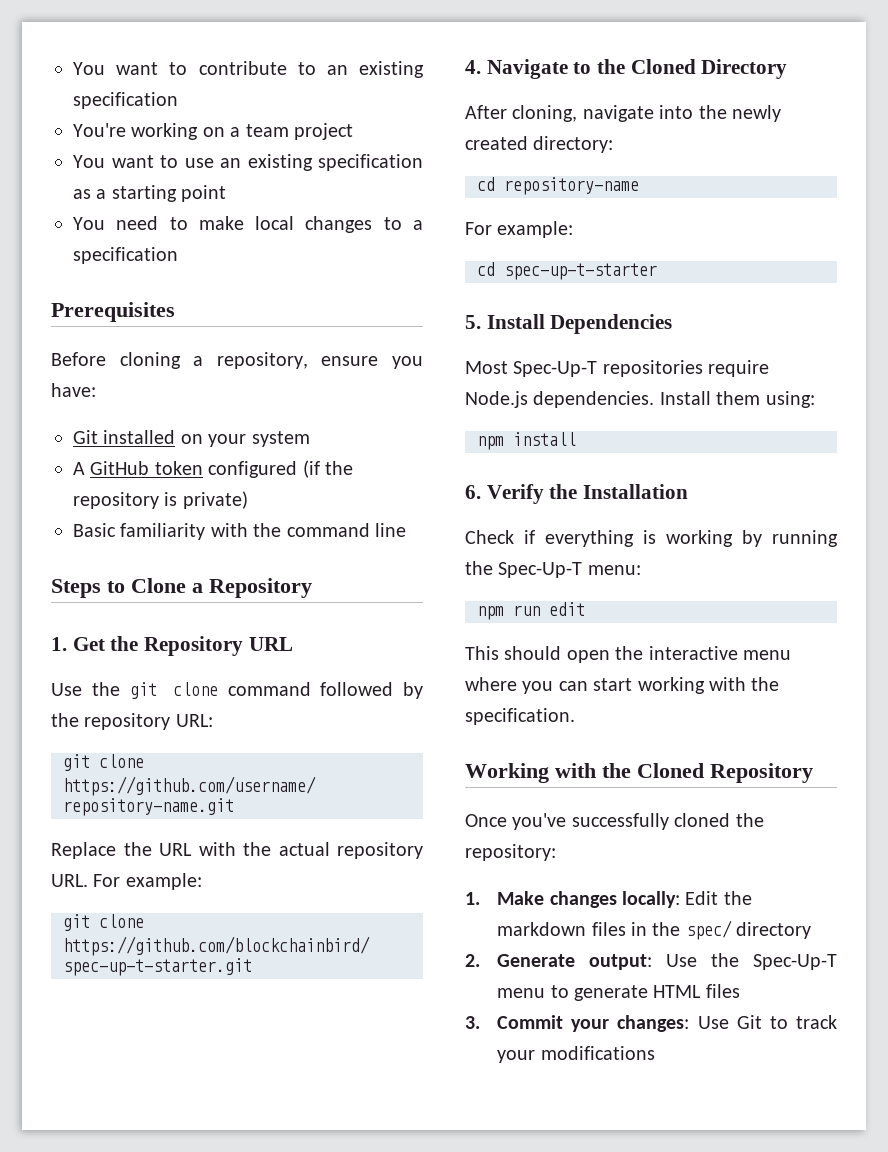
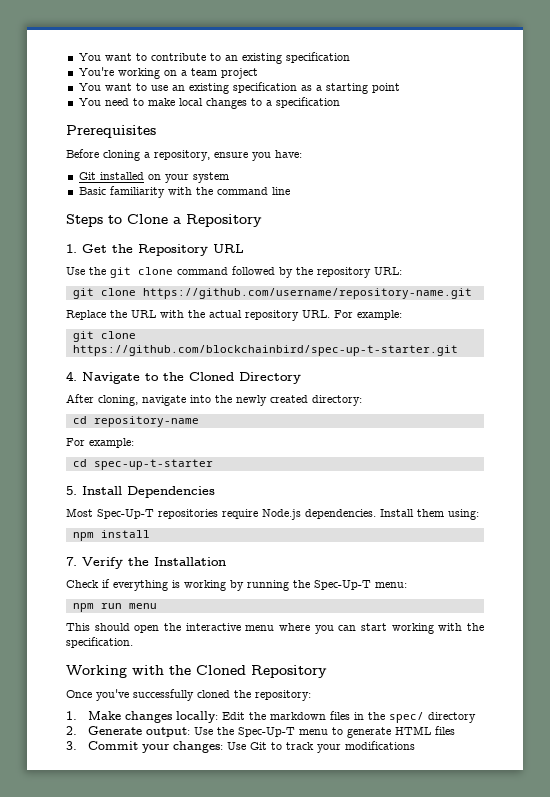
[73,460,353,478] [73,491,248,509] // A GitHub token configured (if the repository is private) -> (229, 177) none
[465,485,481,499] 6. -> [66,557,77,566] 7.
[549,602,585,616] edit -> [128,603,157,609] menu

